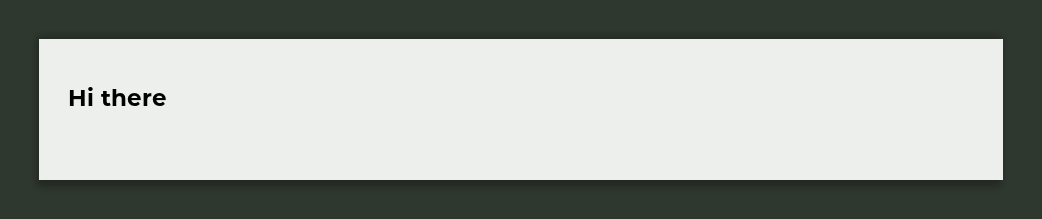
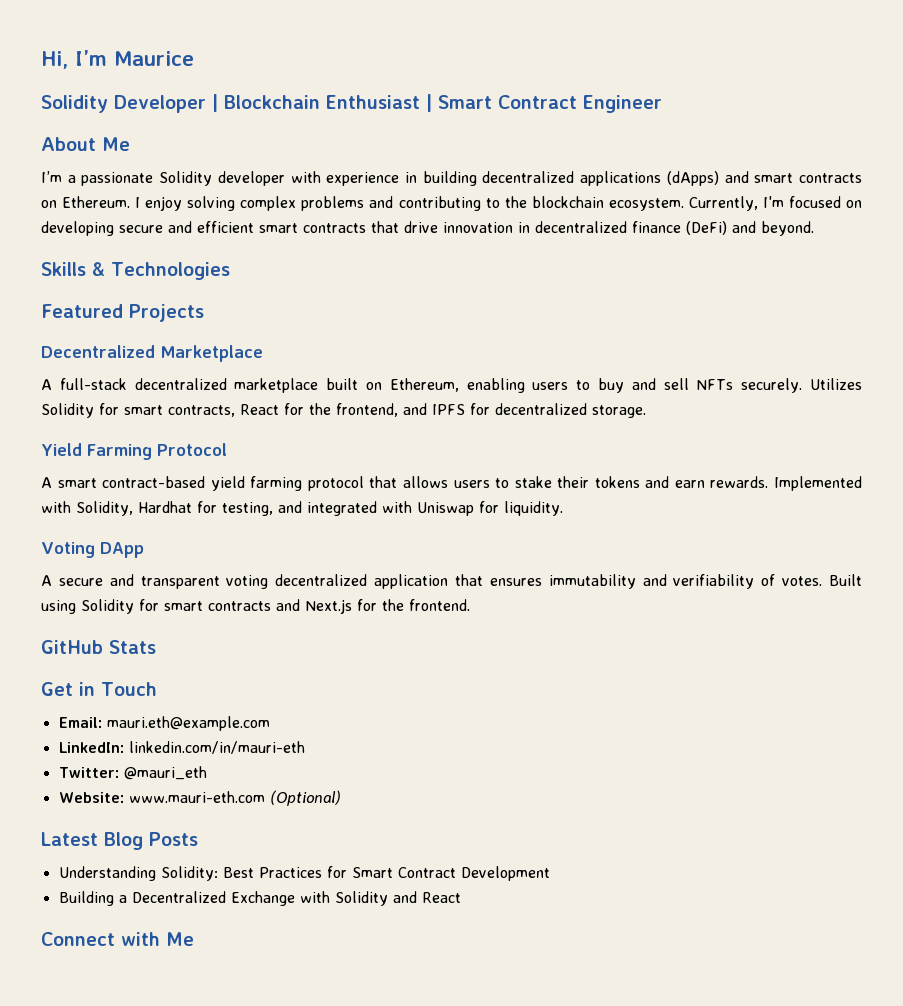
[68,87,167,106] Hi there -> [41,50,194,69] [41,94,662,113] [41,137,130,151] [41,171,862,186] [41,196,862,211] [41,221,814,236] [41,262,230,280] [41,304,204,322] [41,345,263,362] [41,378,863,393] [41,403,646,418] [41,443,227,460] [41,476,862,491] [41,501,563,516] [41,542,144,558] [41,574,863,589] [41,599,470,614] [41,640,156,654] [41,682,157,696] [58,716,270,731] [58,741,305,754] [58,766,207,780] [58,790,341,806] [41,832,198,850] [58,866,550,881] [58,891,461,906] [41,932,194,946] Hi, I’m Maurice // Solidity Developer | Blockchain Enthusiast | Smart Contract Engineer // About Me // I’m a passionate Solidity developer with experience in building decentralized applications (dApps) and smart contracts on Ethereum. I enjoy solving complex problems and contributing to the blockchain ecosystem. Currently, I'm focused on developing secure and efficient smart contracts that drive innovation in decentralized finance (DeFi) and beyond. // Skills & Technologies // Featured Projects // Decentralized Marketplace // A full-stack decentralized marketplace built on Ethereum, enabling users to buy and sell NFTs securely. Utilizes Solidity for smart contracts, React for the frontend, and IPFS for decentralized storage. // Yield Farming Protocol // A smart contract-based yield farming protocol that allows users to stake their tokens and earn rewards. Implemented with Solidity, Hardhat for testing, and integrated with Uniswap for liquidity. // Voting DApp // A secure and transparent voting decentralized application that ensures immutability and verifiability of votes. Built using Solidity for smart contracts and Next.js for the frontend. // GitHub Stats // Get in Touch // Email: mauri.eth@example.com // LinkedIn: linkedin.com/in/mauri-eth // Twitter: @mauri_eth // Website: www.mauri-eth.com (Optional) // Latest Blog Posts // Understanding Solidity: Best Practices for Smart Contract Development // Building a Decentralized Exchange with Solidity and React // Connect with Me

